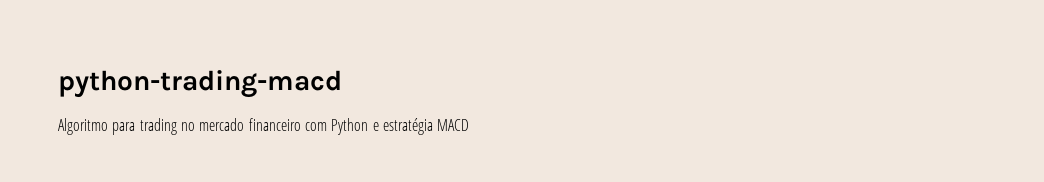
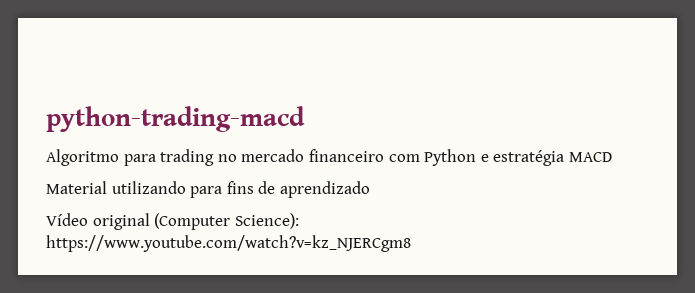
(470, 125) none -> [46,181,370,198] [46,213,299,230] [46,235,411,252] // Material utilizando para fins de aprendizado // Vídeo original (Computer Science): https://www.youtube.com/watch?v=kz_NJERCgm8

